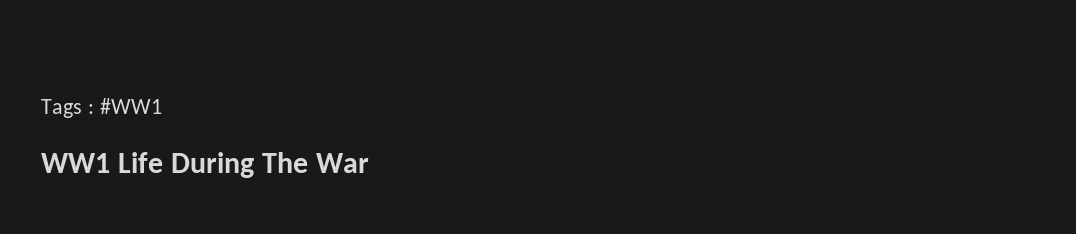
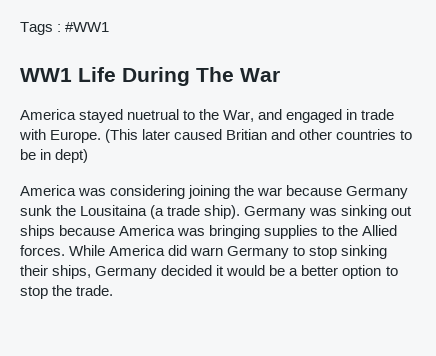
(370, 163) none -> [20,109,395,123] [19,129,413,143] [20,149,89,163] [20,185,409,199] [20,205,413,219] [20,225,398,239] [20,245,388,259] [20,265,398,279] [20,285,114,299] // America stayed nuetrual to the War, and engaged in trade with Europe. (This later caused Britian and other countries to be in dept) // America was considering joining the war because Germany sunk the Lousitaina (a trade ship). Germany was sinking out ships because America was bringing supplies to the Allied forces. While America did warn Germany to stop sinking their ships, Germany decided it would be a better option to stop the trade.

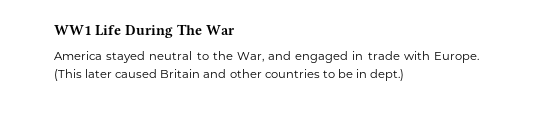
[20,22,110,35] Tags : #WW1 // -> (54, 30) none
[127,109,180,120] nuetrual -> [149,51,193,60] neutral
[226,129,268,140] Britian -> [160,69,201,78] Britain
[55,149,89,163] [20,185,409,199] [20,205,413,219] [20,225,398,239] [20,245,388,259] [20,265,398,279] [20,285,114,299] dept) // America was considering joining the war because Germany sunk the Lousitaina (a trade ship). Germany was sinking out ships because America was bringing supplies to the Allied forces. While America did warn Germany to stop sinking their ships, Germany decided it would be a better option to stop the trade. -> [370,69,405,81] dept.)

